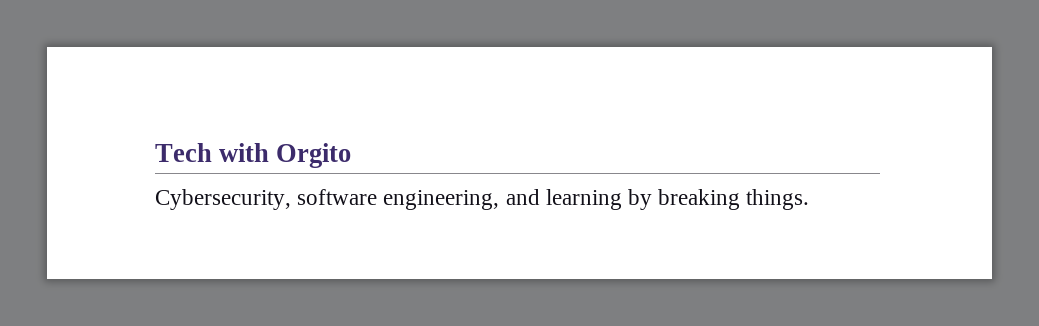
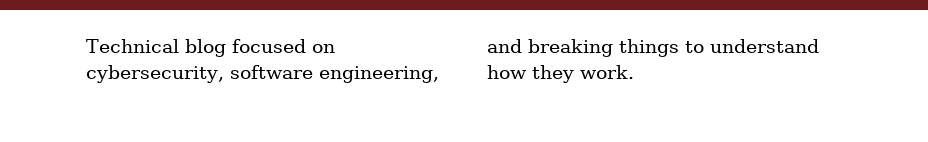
[155,143,352,168] [155,189,810,210] Tech with Orgito // Cybersecurity, software engineering, and learning by breaking things. -> [86,39,335,57] [86,65,439,83] [487,39,819,57] [487,65,634,83] Technical blog focused on cybersecurity, software engineering, and breaking things to understand how they work.

